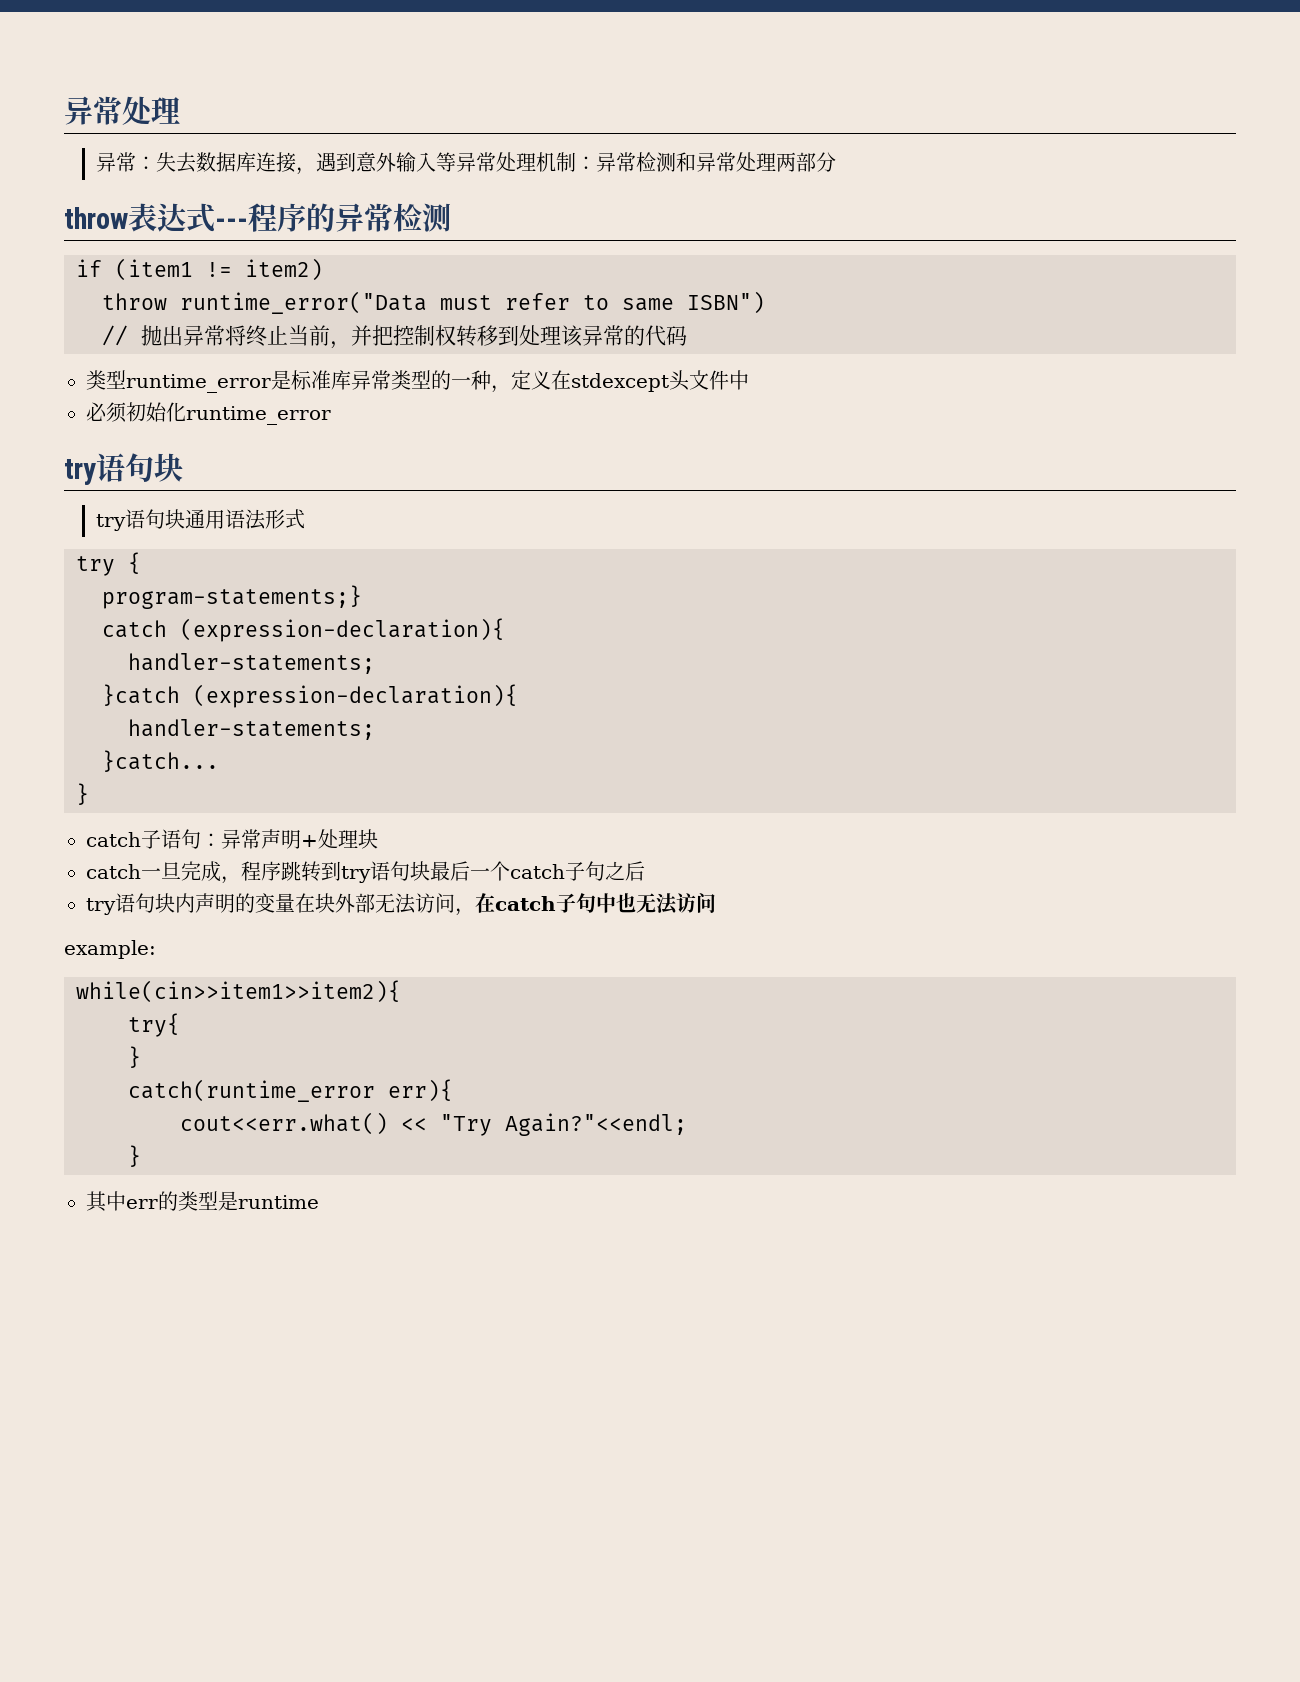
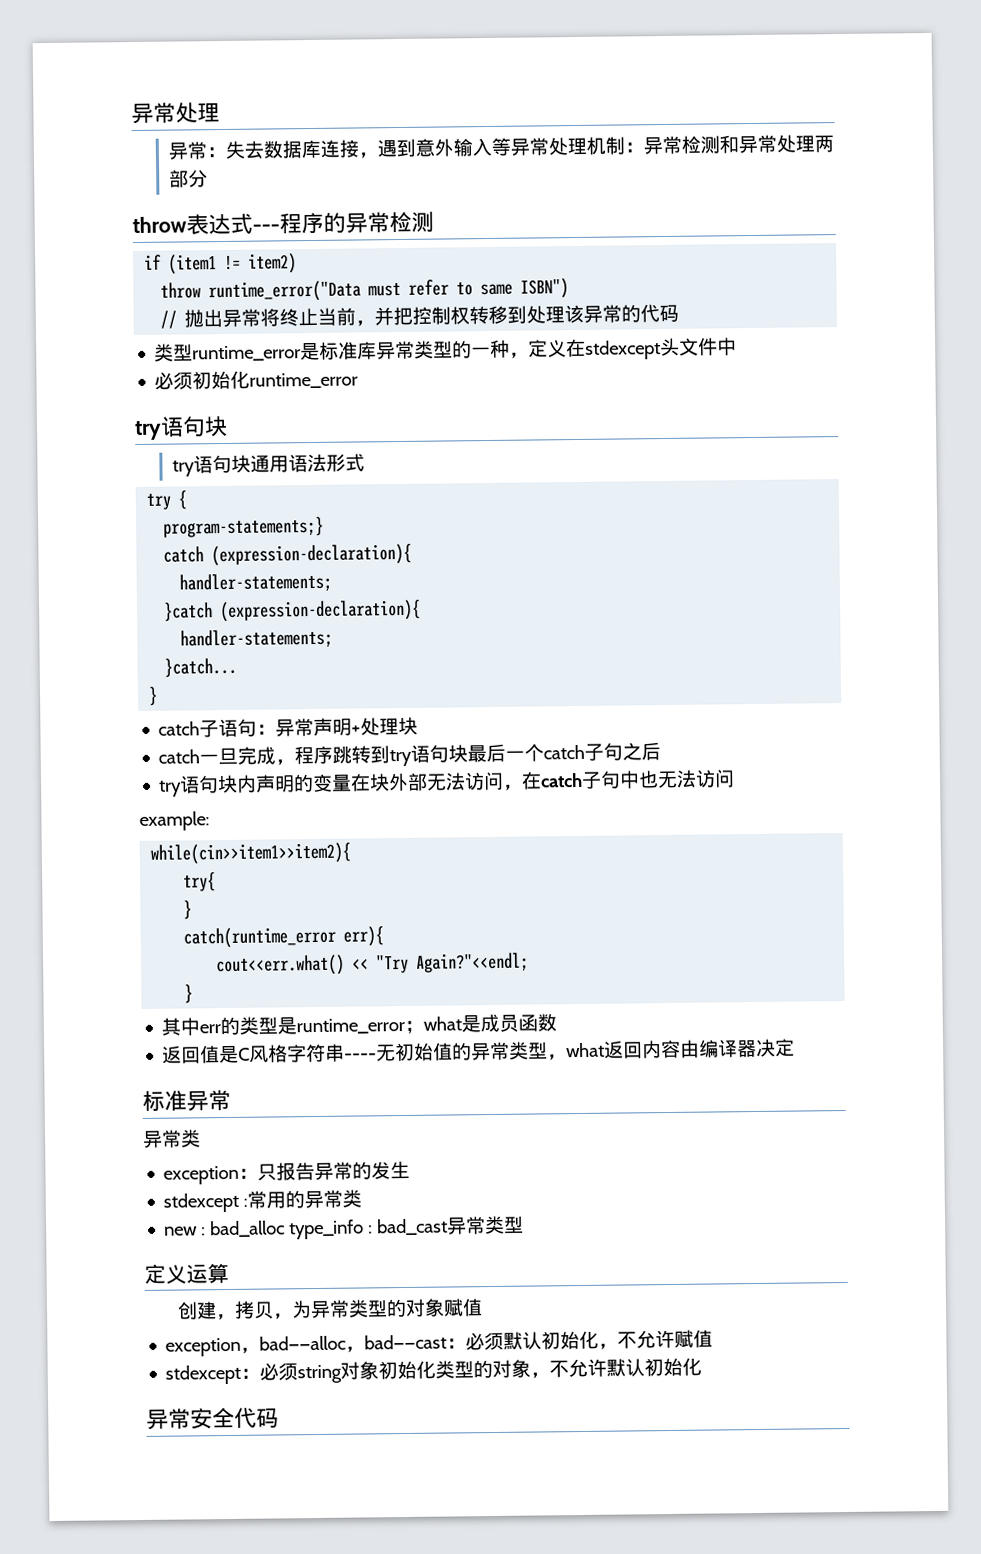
[238,1195,319,1209] runtime -> [296,1013,558,1035] [162,1038,796,1064] [142,1089,231,1112] [142,1129,201,1148] [163,1160,411,1185] [163,1189,363,1213] [164,1215,525,1240] [144,1263,229,1284] [177,1298,484,1321] [165,1329,714,1357] [165,1357,703,1385] [146,1407,279,1430] runtime_error；what是成员函数 // 返回值是C风格字符串----无初始值的异常类型，what返回内容由编译器决定 // 标准异常 // 异常类 // exception：只报告异常的发生 // stdexcept :常用的异常类 // new : bad_alloc type_info : bad_cast异常类型 // 定义运算 // 创建，拷贝，为异常类型的对象赋值 // exception，bad——alloc，bad——cast：必须默认初始化，不允许赋值 // stdexcept：必须string对象初始化类型的对象，不允许默认初始化 // 异常安全代码

